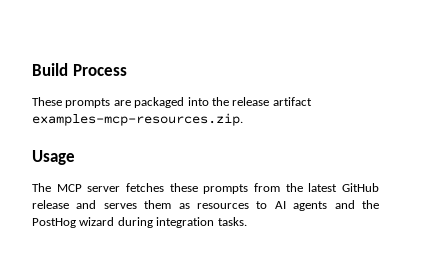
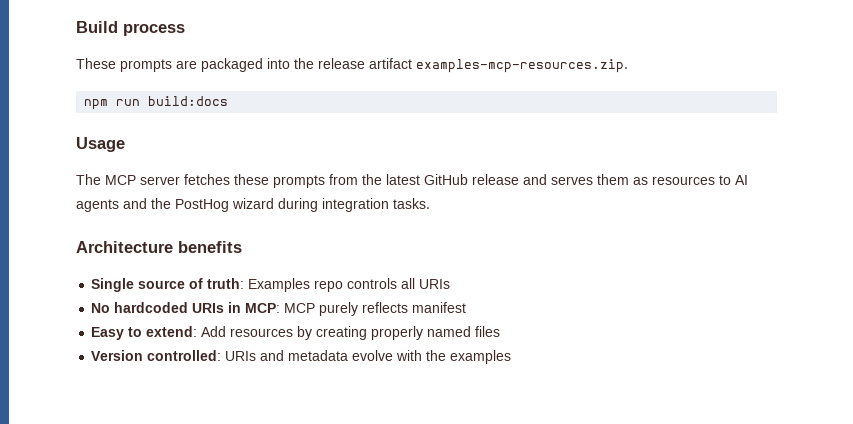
[72,64,127,76] Process -> [123,23,185,36] process
(243, 119) none -> [84,96,229,110] // npm run build:docs
(247, 221) none -> [76,241,242,253] [91,278,451,292] [91,302,467,316] [91,326,501,340] [91,350,512,364] // Architecture benefits // Single source of truth: Examples repo controls all URIs // No hardcoded URIs in MCP: MCP purely reflects manifest // Easy to extend: Add resources by creating properly named files // Version controlled: URIs and metadata evolve with the examples

